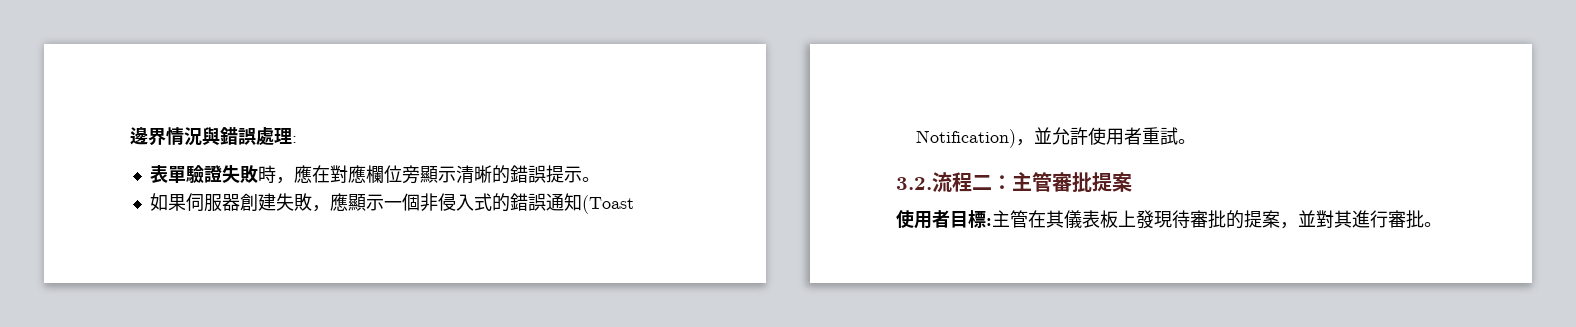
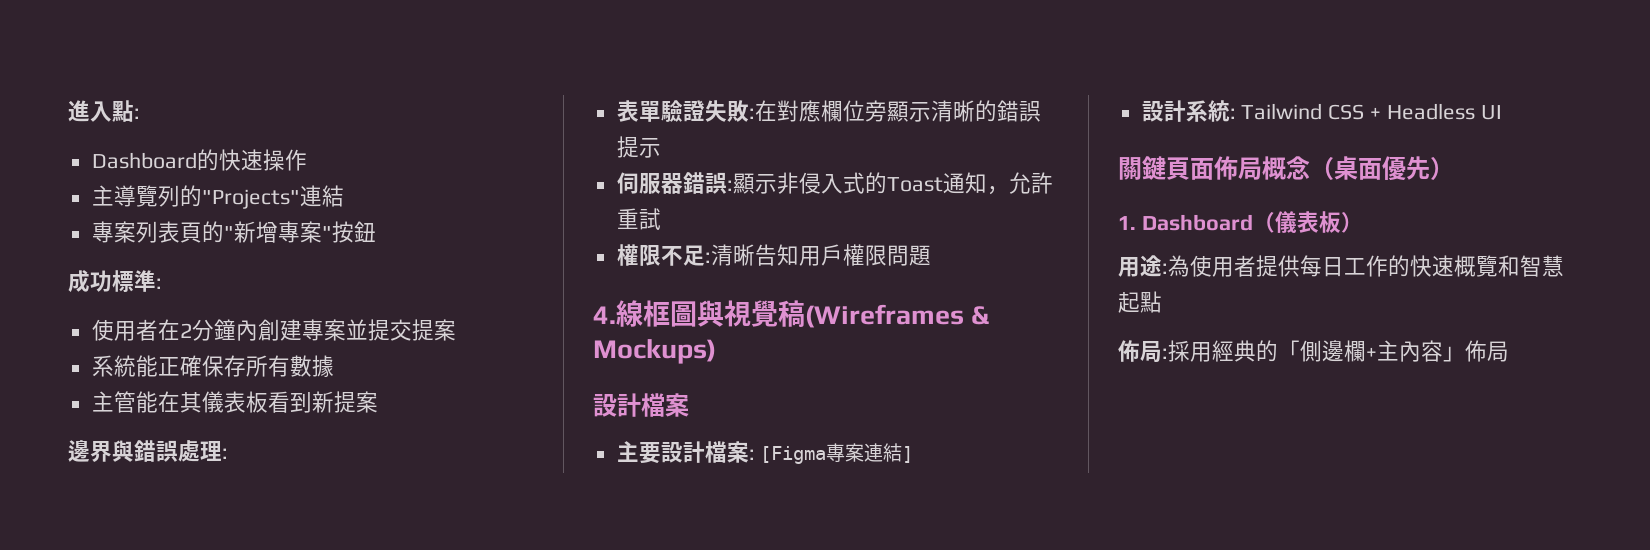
[130,127,202,146] 邊界情況 -> [68,100,140,122] [91,149,307,171] [91,185,344,209] [91,221,376,243] [68,270,162,293] [91,319,456,341] [91,355,334,377] [91,391,378,413] [68,440,112,462] 進入點: // Dashboard的快速操作 // 主導覽列的"Projects"連結 // 專案列表頁的"新增專案"按鈕 // 成功標準: // 使用者在2分鐘內創建專案並提交提案 // 系統能正確保存所有數據 // 主管能在其儀表板看到新提案 // 邊界
[257,165,312,184] 時，應 -> [748,108,755,119] :
[581,177,600,182] [149,193,634,214] [915,127,1196,148] [896,172,1132,193] [896,210,1442,229] 。 // 如果伺服器創建失敗，應顯示一個非侵入式的錯誤通知(Toast Notification)，並允許使用者重試。 // 3.2.流程二：主管審批提案 // 使用者目標:主管在其儀表板上發現待審批的提案，並對其進行審批。 -> [616,172,1053,195] [616,208,661,231] [616,244,931,266] [593,300,990,328] [593,339,716,364] [593,393,689,417] [616,441,914,464] [1141,100,1502,122] [1118,156,1454,181] [1118,211,1363,233] [1118,255,1564,277] [1118,291,1162,313] [1118,340,1509,363] // 伺服器錯誤:顯示非侵入式的Toast通知，允許重試 // 權限不足:清晰告知用戶權限問題 // 4.線框圖與視覺稿(Wireframes & Mockups) // 設計檔案 // 主要設計檔案: [Figma專案連結] // 設計系統: Tailwind CSS + Headless UI // 關鍵頁面佈局概念（桌面優先） // 1. Dashboard（儀表板） // 用途:為使用者提供每日工作的快速概覽和智慧起點 // 佈局:採用經典的「側邊欄+主內容」佈局

